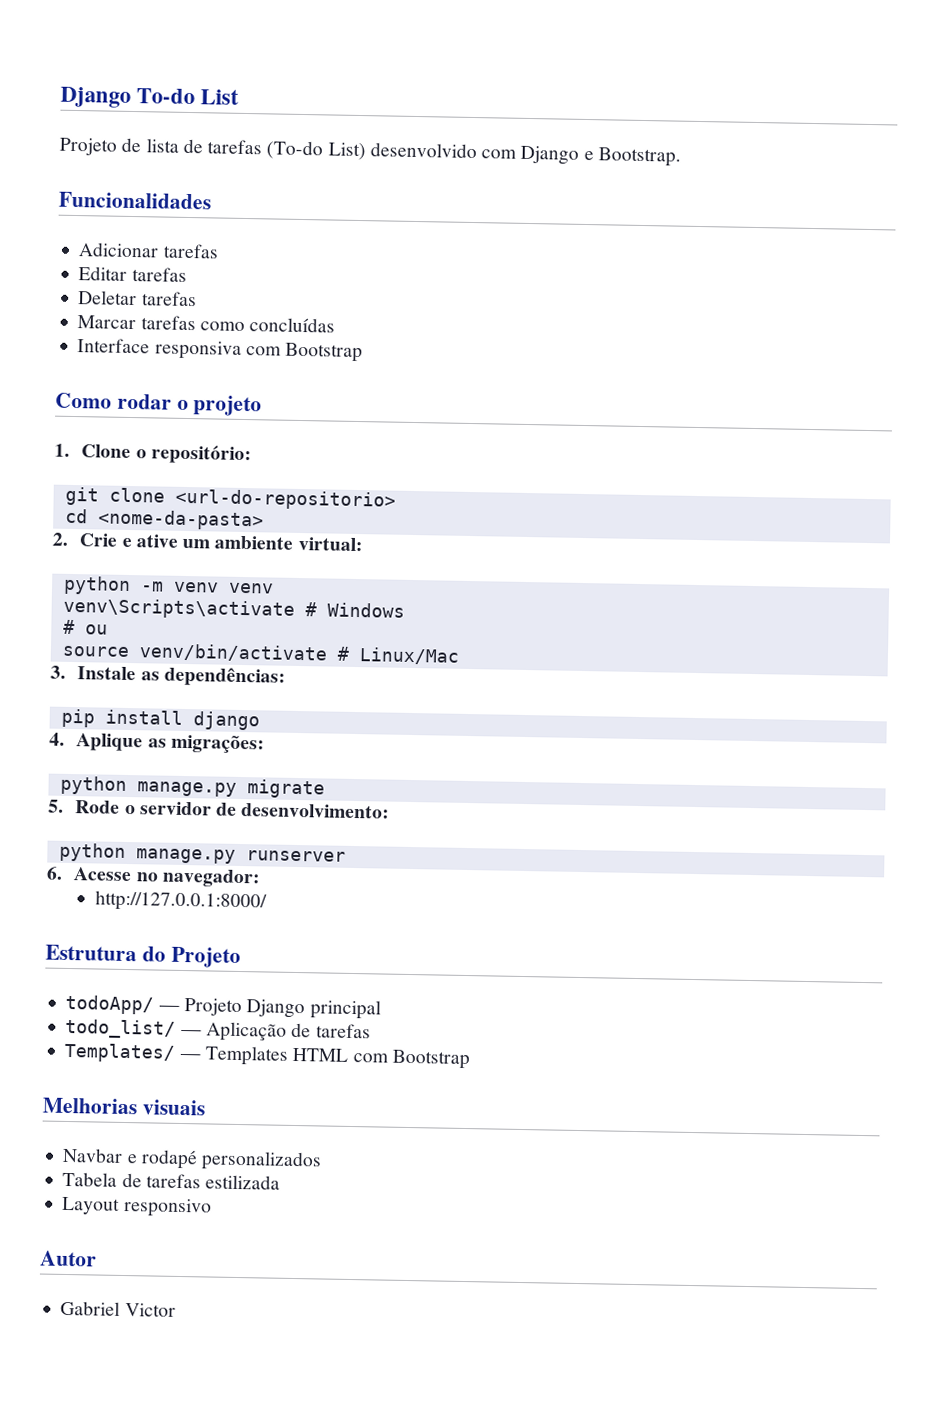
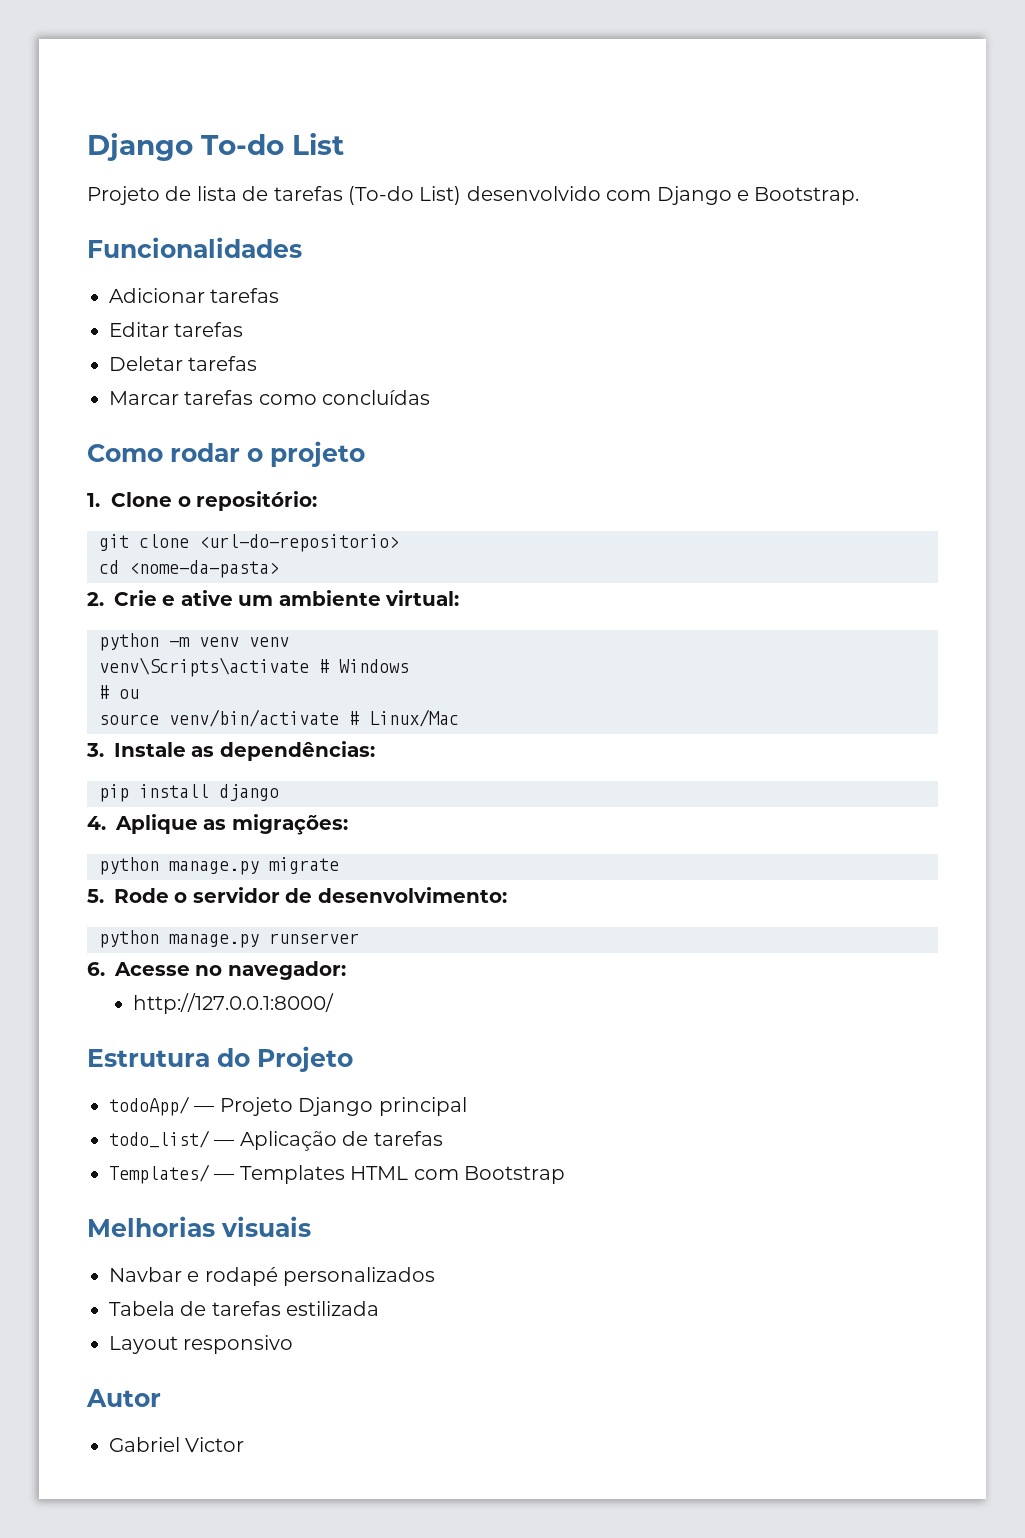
[77,338,364,363] // Interface responsiva com Bootstrap -> (431, 397) none

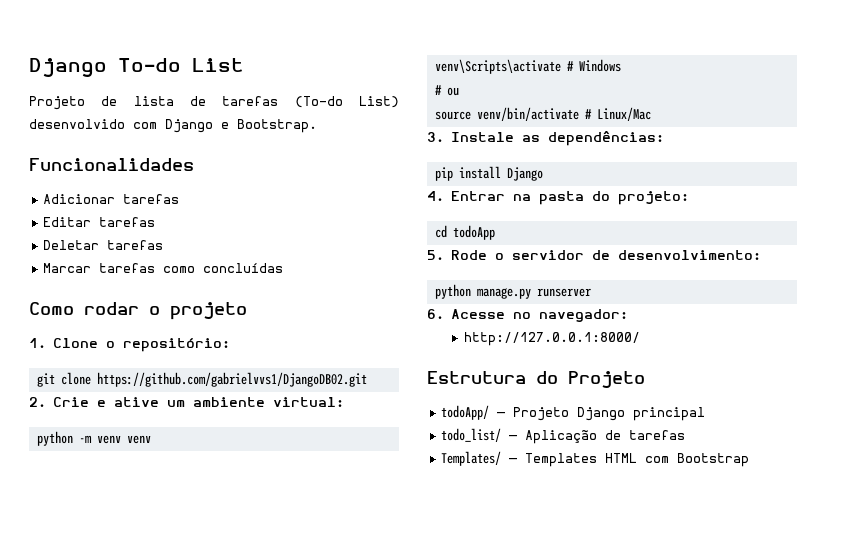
[199,534,399,552] [99,560,279,578] <url-do-repositorio> // cd <nome-da-pasta> -> [96,372,367,387] https://github.com/gabrielvvs1/DjangoDB02.git
[219,784,279,801] django -> [506,167,543,181] Django
[115,814,348,835] [99,857,339,875] Aplique as migrações: // python manage.py migrate -> [450,191,689,205] [434,225,495,240] Entrar na pasta do projeto: // cd todoApp
[87,1216,311,1237] [109,1267,436,1286] [109,1301,380,1316] [109,1335,294,1354] [86,1389,161,1407] [109,1437,245,1452] // Melhorias visuais // Navbar e rodapé personalizados // Tabela de tarefas estilizada // Layout responsivo // Autor // Gabriel Victor -> (750, 460) none

